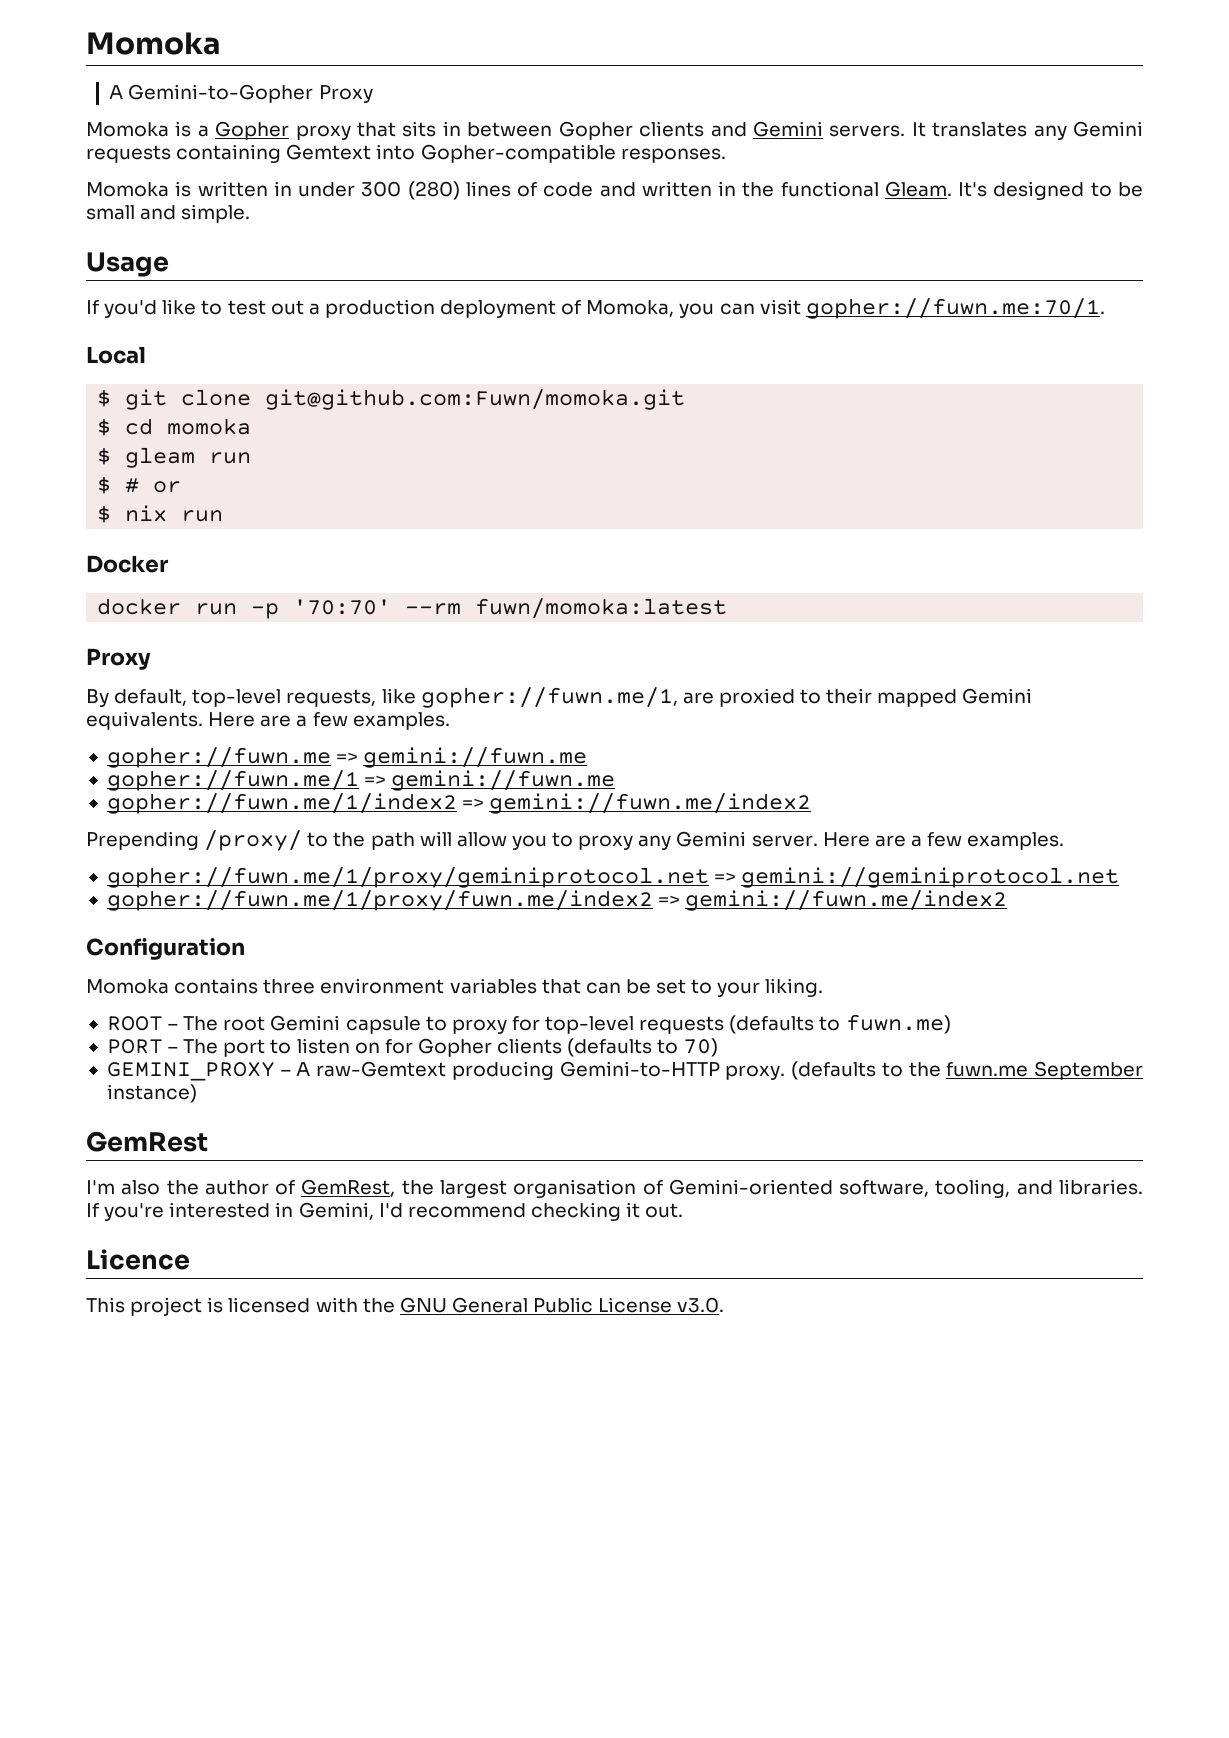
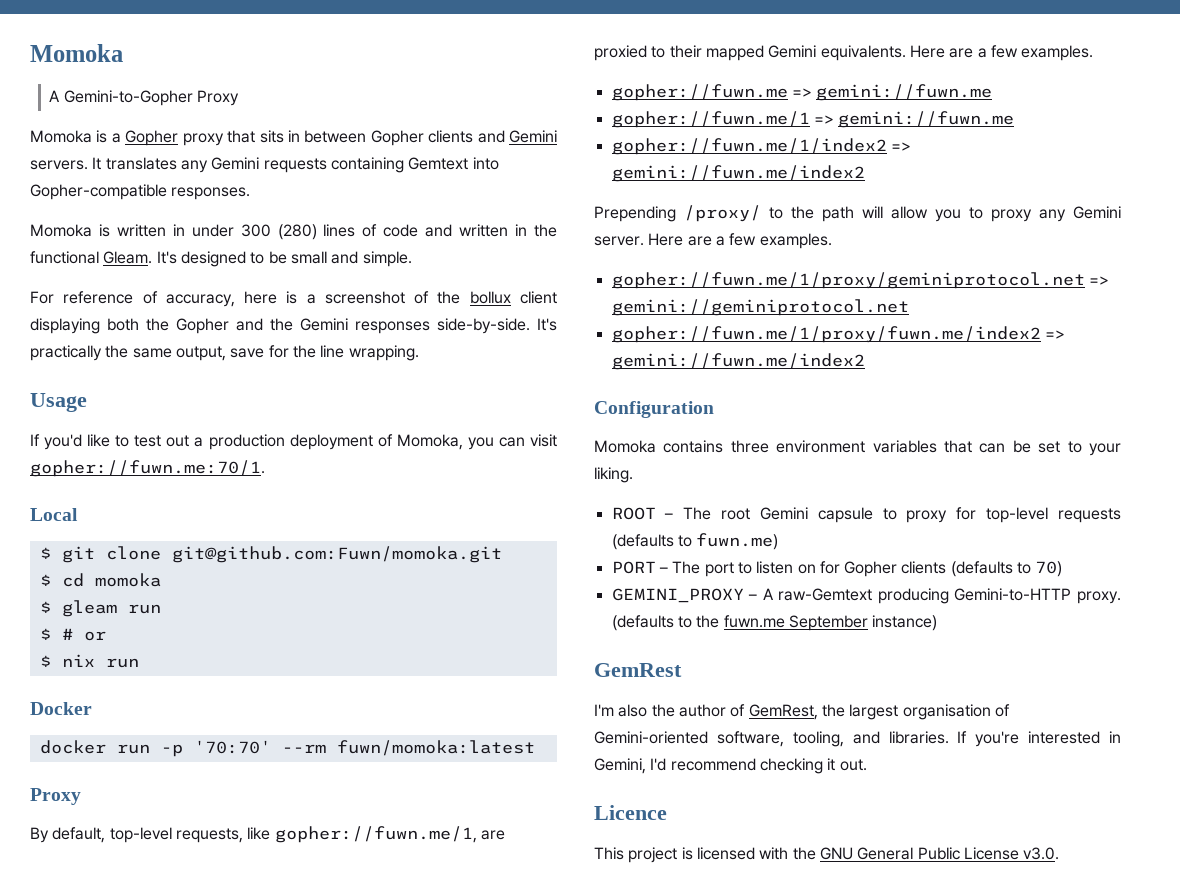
(251, 213) none -> [30,291,557,307] [30,318,557,334] [30,345,419,361] // For reference of accuracy, here is a screenshot of the bollux client displaying both the Gopher and the Gemini responses side-by-side. It's practically the same output, save for the line wrapping.

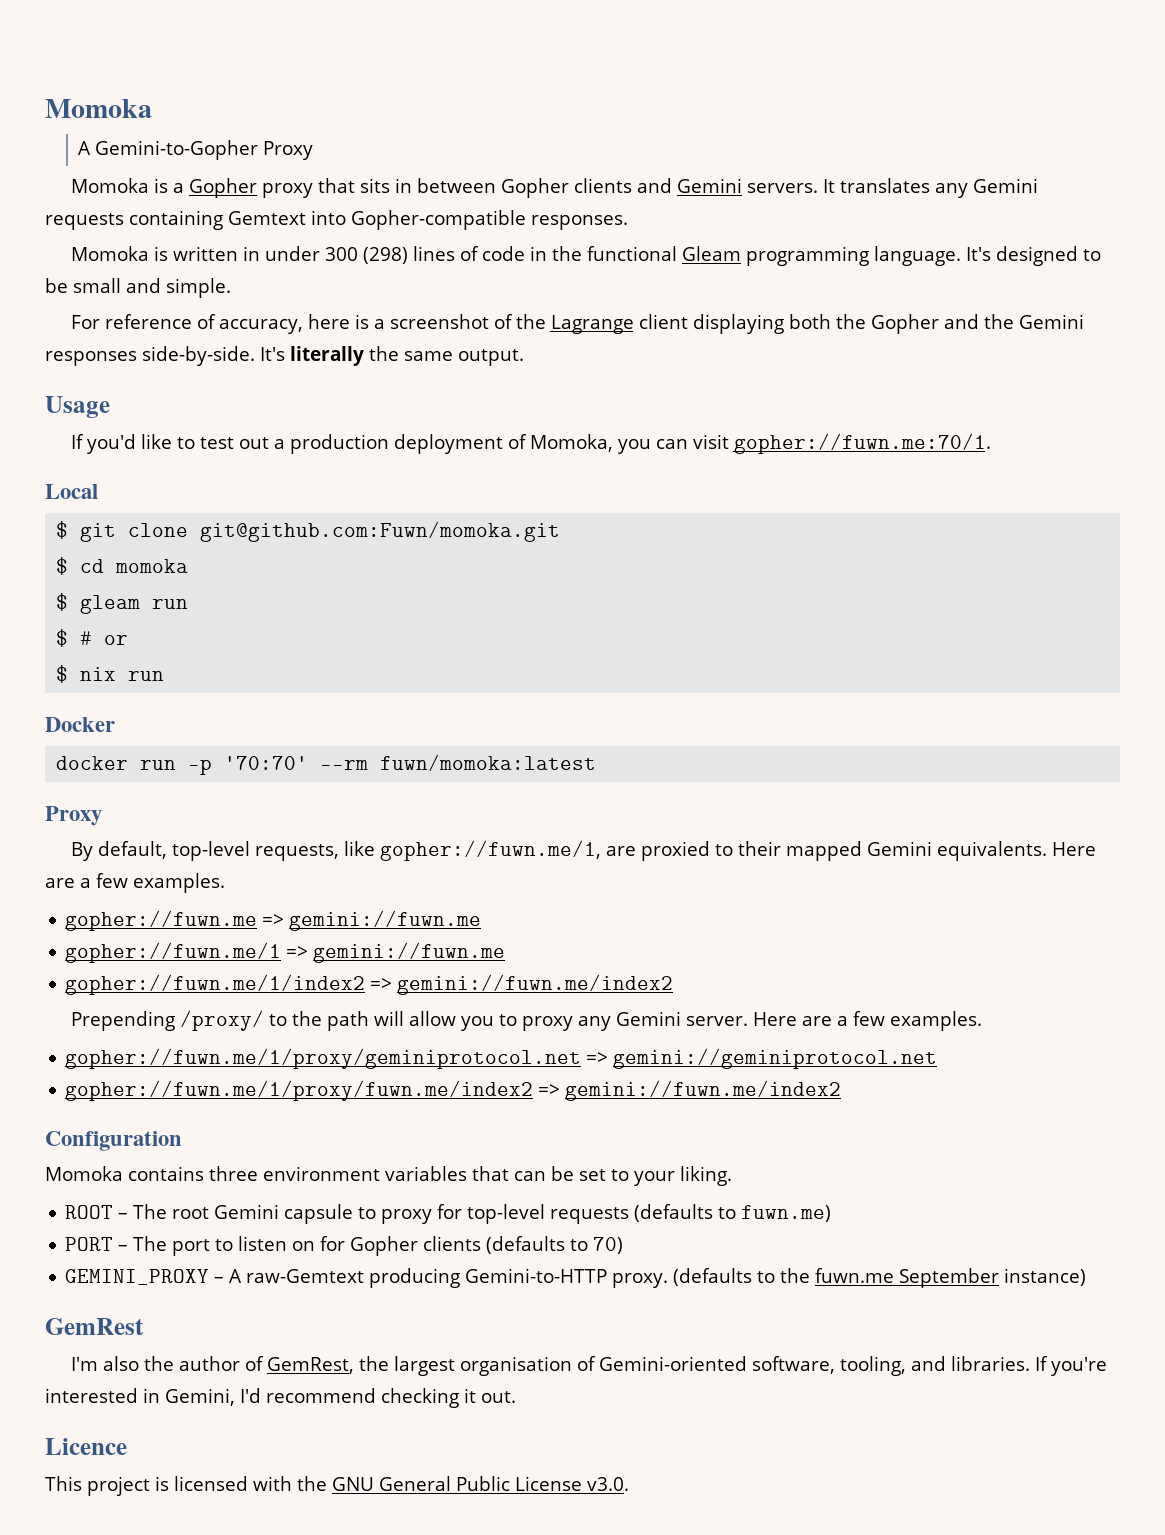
[277,224,317,240] (280) -> [362,247,408,264] (298)
[425,224,509,237] and written -> (525, 253) none
[103,251,153,264] Gleam. -> [681,246,961,266] Gleam programming language.
[469,291,511,304] bollux -> [550,315,634,334] Lagrange
[30,345,102,361] practically -> [290,346,364,366] literally
[175,345,419,361] output, save for the line wrapping. -> [458,349,524,366] output.

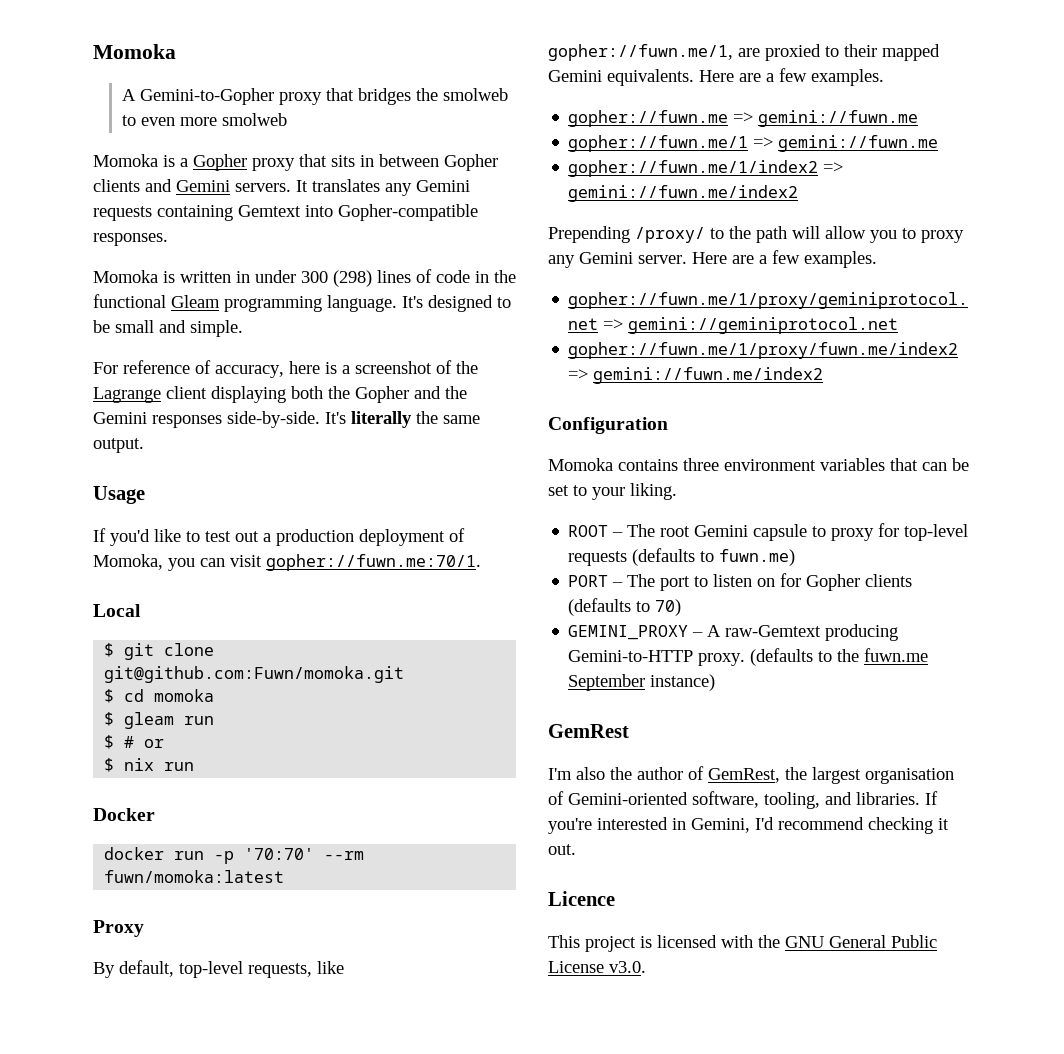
[263,141,314,160] Proxy -> [279,88,509,105] [122,113,288,126] proxy that bridges the smolweb to even more smolweb

